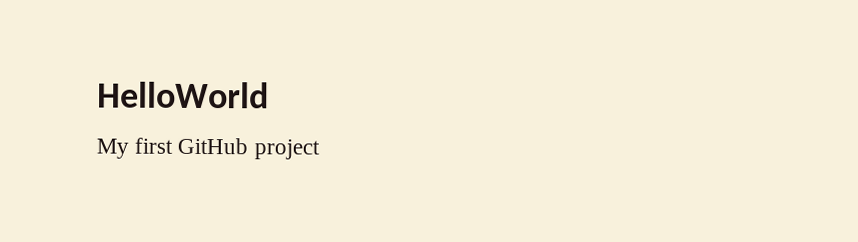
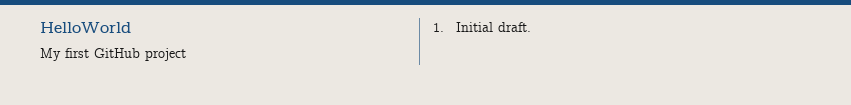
(320, 149) none -> [433,22,531,32] // 1. Initial draft.

